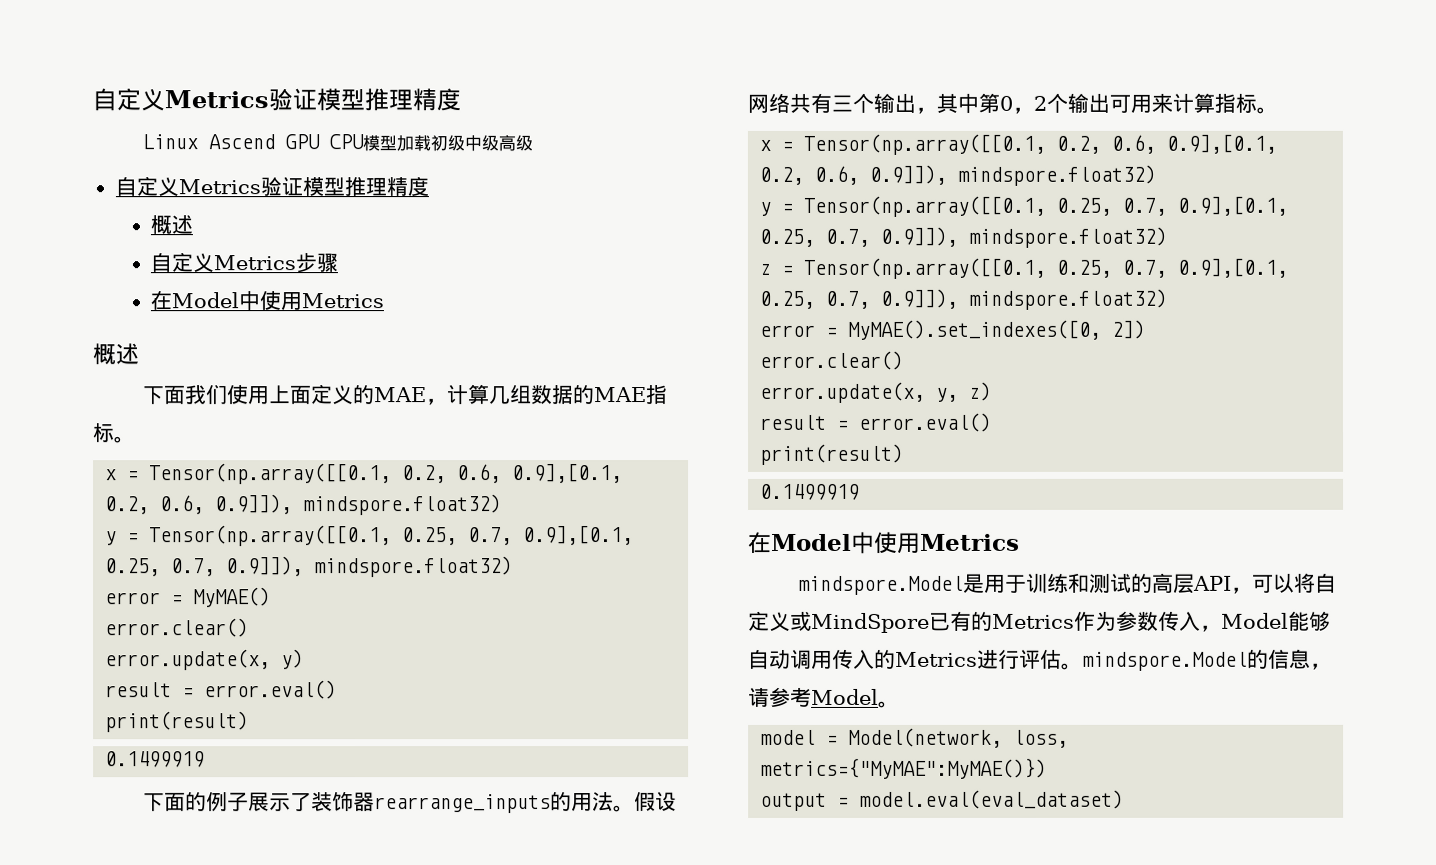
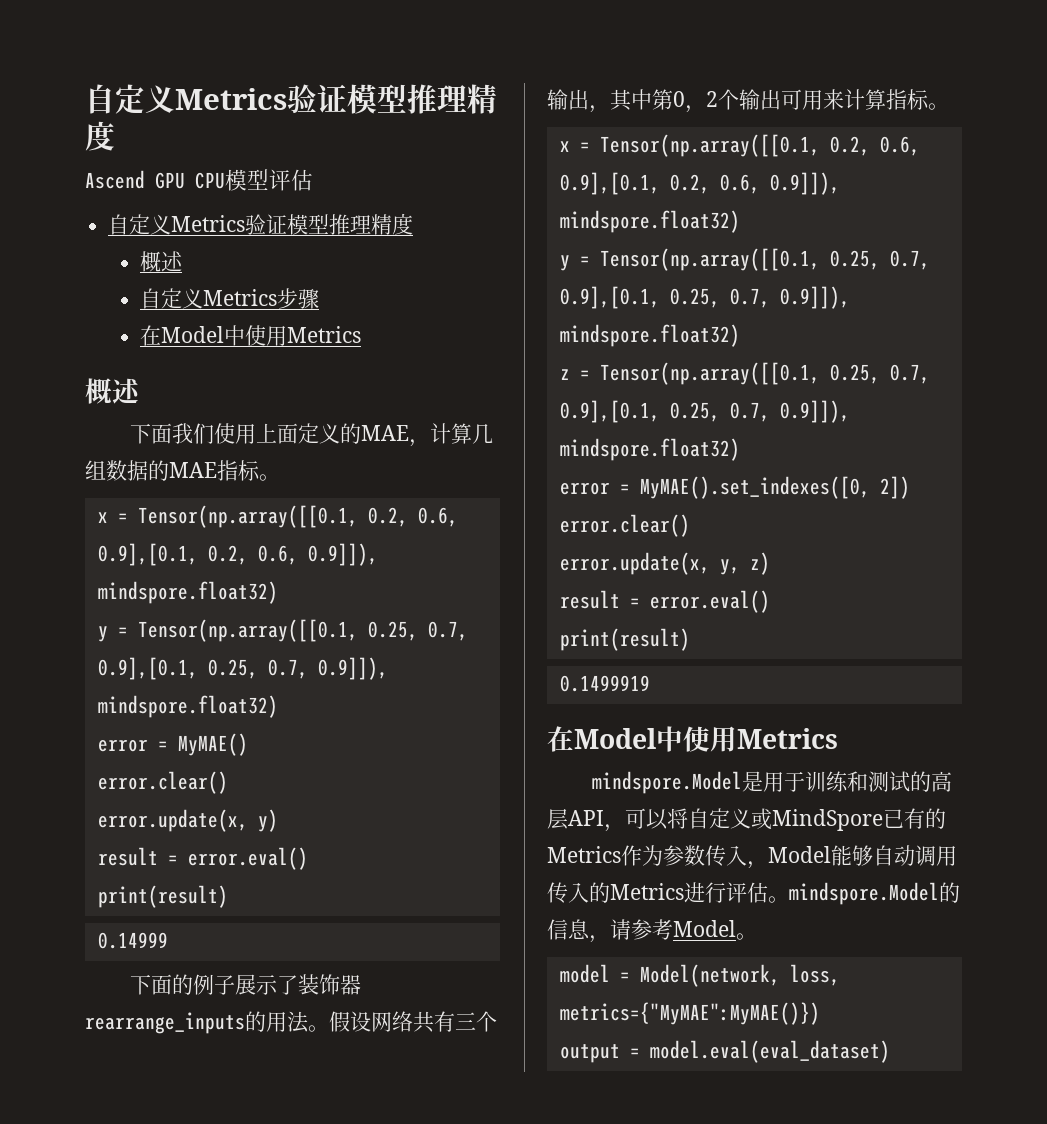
[92,88,461,112] [142,134,199,150] 自定义Metrics验证模型推理精度 // Linux -> [85,84,497,114] [85,121,115,151] 自定义Metrics验证模型推理精度 //
[396,135,534,152] 加载初级中级高级 -> [269,169,313,191] 评估
[105,751,206,768] 0.1499919 -> [97,932,168,949] 0.14999

